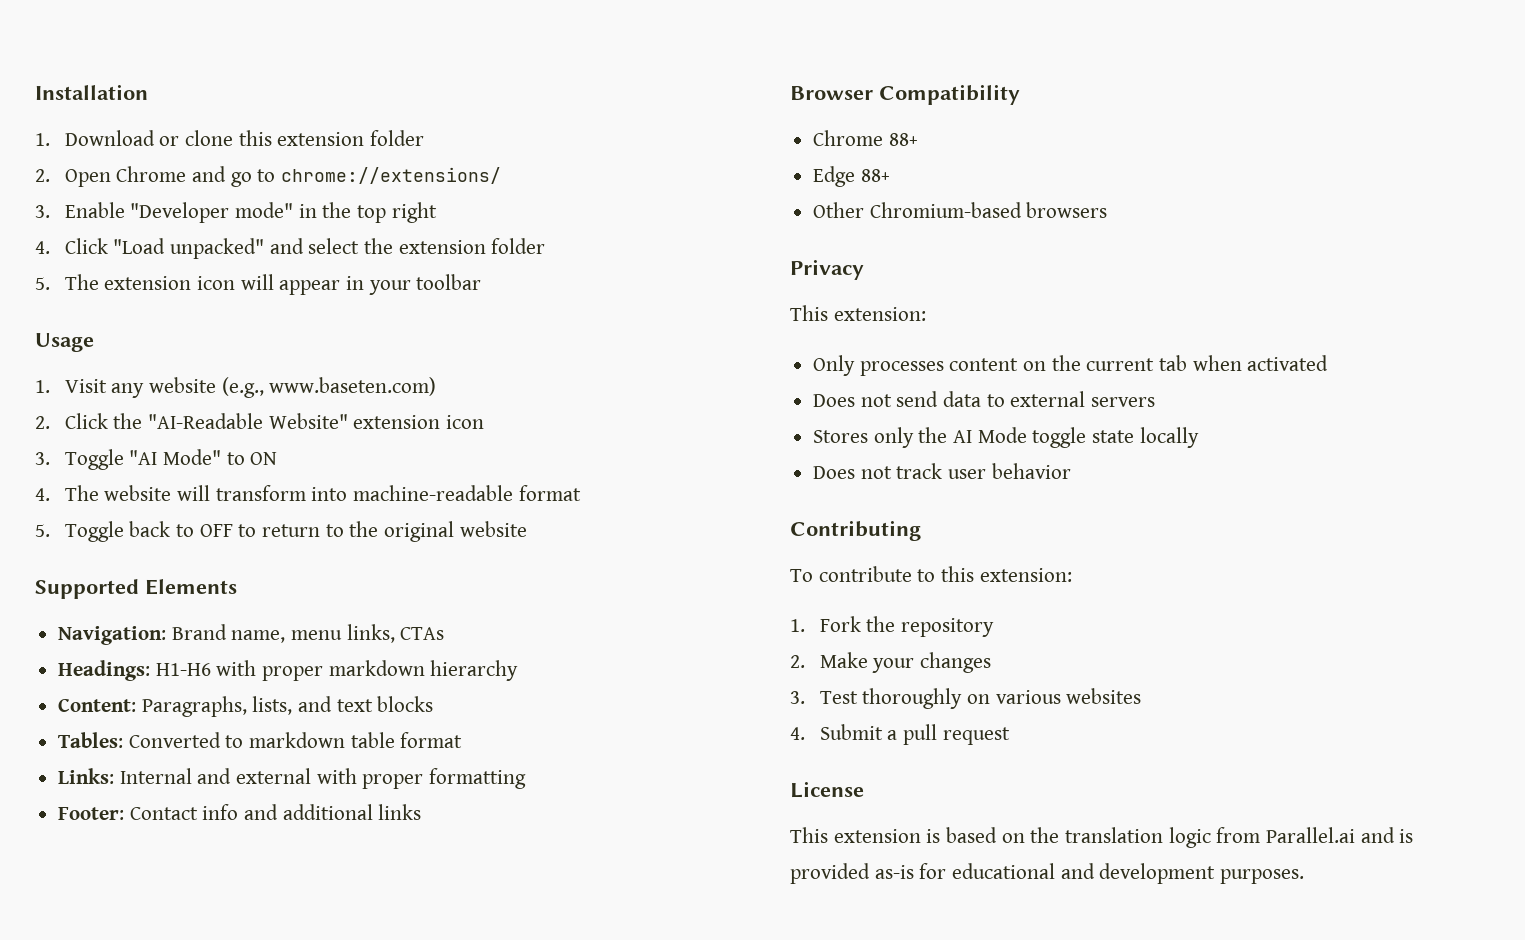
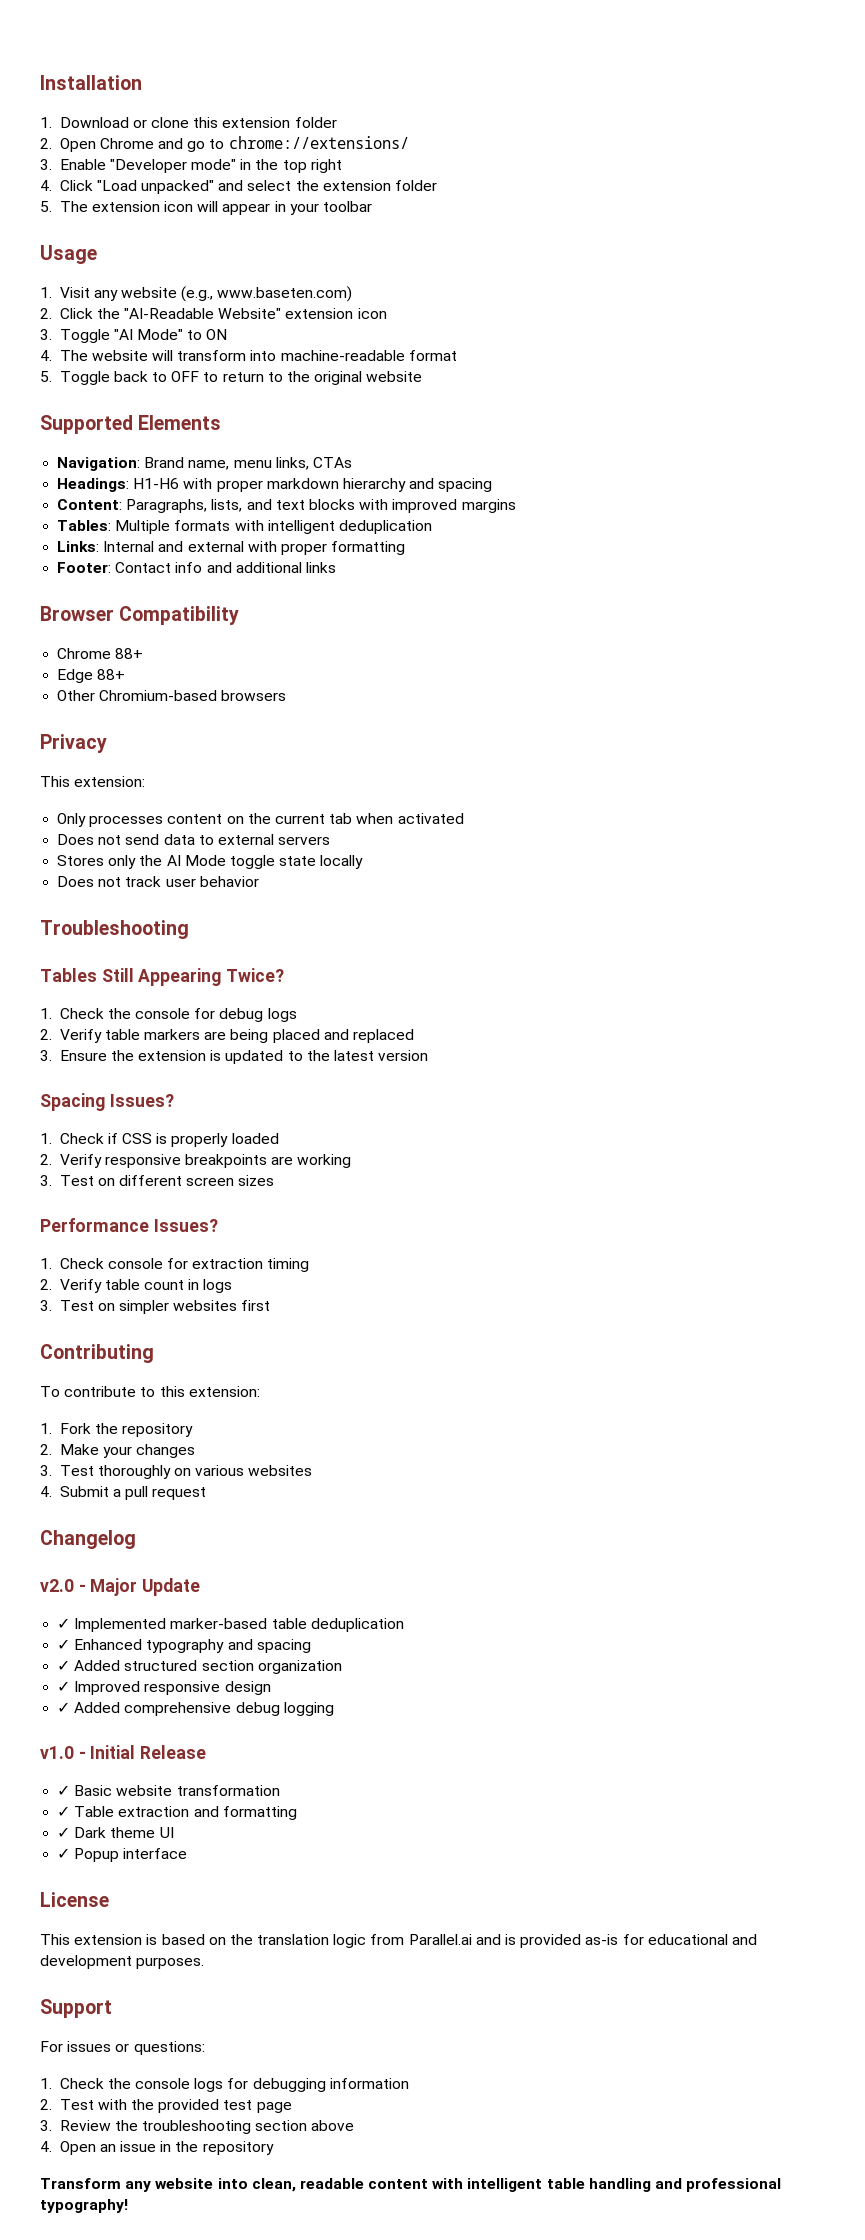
(519, 670) none -> [409,478,493,492] and spacing
[58,732,463,748] // Tables: Converted to markdown table format -> [359,499,516,513] [57,520,432,534] with improved margins // Tables: Multiple formats with intelligent deduplication
(1071, 471) none -> [40,920,189,939] [40,968,285,986] [40,1008,297,1022] [40,1029,415,1043] [40,1050,429,1064] [40,1093,174,1111] [40,1133,279,1147] [40,1154,352,1168] [40,1175,275,1186] [40,1218,218,1232] [40,1258,310,1272] [40,1279,233,1293] [40,1300,271,1314] // Troubleshooting // Tables Still Appearing Twice? // 1. Check the console for debug logs // 2. Verify table markers are being placed and replaced // 3. Ensure the extension is updated to the latest version // Spacing Issues? // 1. Check if CSS is properly loaded // 2. Verify responsive breakpoints are working // 3. Test on different screen sizes // Performance Issues? // 1. Check console for extraction timing // 2. Verify table count in logs // 3. Test on simpler websites first
(1010, 736) none -> [40,1530,136,1549] [40,1578,201,1596] [57,1618,404,1632] [57,1639,311,1653] [57,1660,342,1674] [57,1681,271,1695] [57,1702,334,1716] [40,1745,207,1759] [57,1785,280,1796] [57,1806,297,1820] [57,1827,174,1838] [57,1848,188,1862] // Changelog // v2.0 - Major Update // ✓ Implemented marker-based table deduplication // ✓ Enhanced typography and spacing // ✓ Added structured section organization // ✓ Improved responsive design // ✓ Added comprehensive debug logging // v1.0 - Initial Release // ✓ Basic website transformation // ✓ Table extraction and formatting // ✓ Dark theme UI // ✓ Popup interface
(1305, 876) none -> [40,1999,112,2018] [40,2041,205,2055] [40,2078,409,2092] [40,2099,292,2113] [40,2120,355,2134] [40,2141,274,2155] [40,2178,782,2192] [40,2199,128,2213] // Support // For issues or questions: // 1. Check the console logs for debugging information // 2. Test with the provided test page // 3. Review the troubleshooting section above // 4. Open an issue in the repository // Transform any website into clean, readable content with intelligent table handling and professional typography!

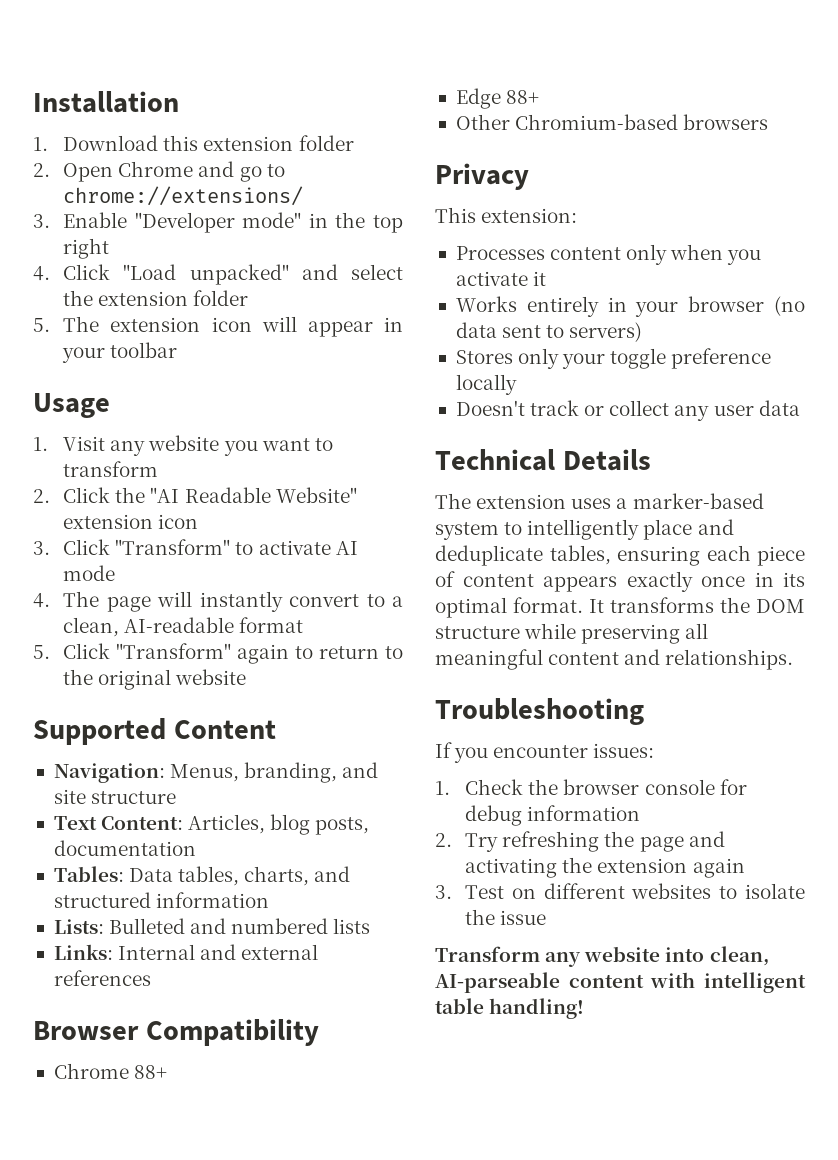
[132,117,190,128] or clone -> (159, 143) none
[181,286,353,302] (e.g., www.baseten.com) -> [223,438,333,456] [63,461,159,477] you want to transform
[124,308,215,319] "AI-Readable -> [150,487,271,503] "AI Readable
[59,329,228,343] [40,350,457,361] [40,371,200,385] Toggle "AI Mode" to ON // 4. The website will transform into machine-readable format // 5. Toggle back to OFF -> [63,539,358,555] [63,565,116,581] [33,591,404,612] [63,617,304,637] [33,643,290,664] Click "Transform" to activate AI mode // 4. The page will instantly convert to a clean, AI-readable format // 5. Click "Transform" again
[138,415,222,430] Elements -> [173,720,276,739] Content
[144,457,352,470] [57,478,493,492] [57,499,516,513] [57,520,432,534] [57,541,406,555] [57,562,336,573] Brand name, menu links, CTAs // Headings: H1-H6 with proper markdown hierarchy and spacing // Content: Paragraphs, lists, and text blocks with improved margins // Tables: Multiple formats with intelligent deduplication // Links: Internal and external with proper formatting // Footer: Contact info and additional links -> [170,762,379,783] [53,789,177,804] [53,814,370,835] [53,840,196,856] [53,866,351,886] [53,892,270,908] [53,918,371,934] [53,944,319,960] [53,970,151,986] Menus, branding, and site structure // Text Content: Articles, blog posts, documentation // Tables: Data tables, charts, and structured information // Lists: Bulleted and numbered lists // Links: Internal and external references
[57,813,464,827] [57,834,331,845] [57,855,364,869] [57,876,259,887] [40,920,189,939] [40,968,285,986] [40,1008,131,1019] Only processes content on the current tab when activated // Does not send data to external servers // Stores only the AI Mode toggle state locally // Does not track user behavior // Troubleshooting // Tables Still Appearing Twice? // 1. Check the -> [455,244,762,265] [455,271,547,286] [455,296,805,317] [455,322,643,342] [455,348,772,369] [455,374,517,395] [455,400,800,421] [435,449,651,471] [435,493,764,509] [435,519,734,540] [435,545,805,566] [435,571,805,592] [435,597,805,618] [435,623,709,644] [435,649,794,670] [435,698,644,725] [435,742,655,763] [435,779,640,795] Processes content only when you activate it // Works entirely in your browser (no data sent to servers) // Stores only your toggle preference locally // Doesn't track or collect any user data // Technical Details // The extension uses a marker-based system to intelligently place and deduplicate tables, ensuring each piece of content appears exactly once in its optimal format. It transforms the DOM structure while preserving all meaningful content and relationships. // Troubleshooting // If you encounter issues: // 1. Check the browser
[267,1008,297,1022] [40,1029,415,1043] [40,1050,429,1064] [40,1093,174,1111] [40,1133,279,1147] [40,1154,352,1168] [40,1175,275,1186] [40,1218,218,1232] [40,1258,310,1272] [40,1279,233,1293] [40,1300,271,1314] [40,1344,154,1363] [40,1386,260,1397] [40,1423,194,1437] [40,1444,196,1458] [40,1465,313,1479] [40,1486,207,1500] [40,1530,136,1549] [40,1578,201,1596] [57,1618,404,1632] [57,1639,311,1653] [57,1660,342,1674] [57,1681,271,1695] [57,1702,334,1716] [40,1745,207,1759] [57,1785,280,1796] [57,1806,297,1820] [57,1827,174,1838] [57,1848,188,1862] [40,1892,109,1907] [40,1934,757,1948] [40,1955,205,1969] [40,1999,112,2018] [40,2041,205,2055] [40,2078,409,2092] [40,2099,292,2113] [40,2120,355,2134] [40,2141,274,2155] logs // 2. Verify table markers are being placed and replaced // 3. Ensure the extension is updated to the latest version // Spacing Issues? // 1. Check if CSS is properly loaded // 2. Verify responsive breakpoints are working // 3. Test on different screen sizes // Performance Issues? // 1. Check console for extraction timing // 2. Verify table count in logs // 3. Test on simpler websites first // Contributing // To contribute to this extension: // 1. Fork the repository // 2. Make your changes // 3. Test thoroughly on various websites // 4. Submit a pull request // Changelog // v2.0 - Major Update // ✓ Implemented marker-based table deduplication // ✓ Enhanced typography and spacing // ✓ Added structured section organization // ✓ Improved responsive design // ✓ Added comprehensive debug logging // v1.0 - Initial Release // ✓ Basic website transformation // ✓ Table extraction and formatting // ✓ Dark theme UI // ✓ Popup interface // License // This extension is based on the translation logic from Parallel.ai and is provided as-is for educational and development purposes. // Support // For issues or questions: // 1. Check the console logs for debugging information // 2. Test with the provided test page // 3. Review the troubleshooting section above // 4. Open an issue in the repository -> [527,805,641,821] [435,831,725,852] [465,857,745,878] [435,883,805,899] [465,909,547,925] information // 2. Try refreshing the page and activating the extension again // 3. Test on different websites to isolate the issue
[299,2178,364,2189] readable -> [435,972,560,993] AI-parseable
[588,2178,782,2192] [40,2199,128,2213] handling and professional typography! -> [489,998,585,1019] handling!

